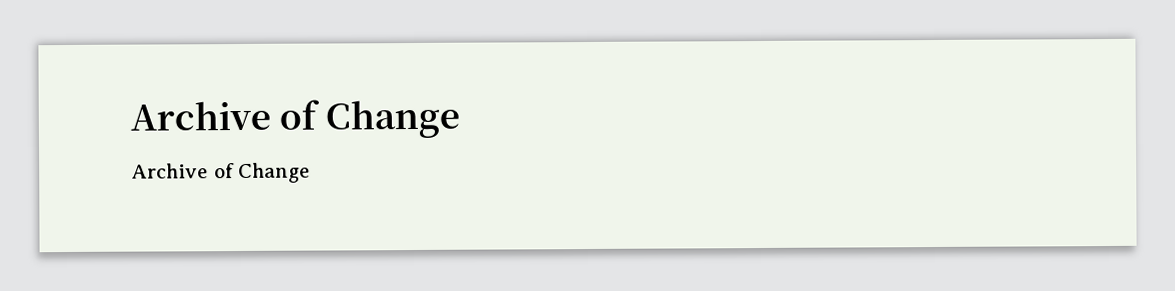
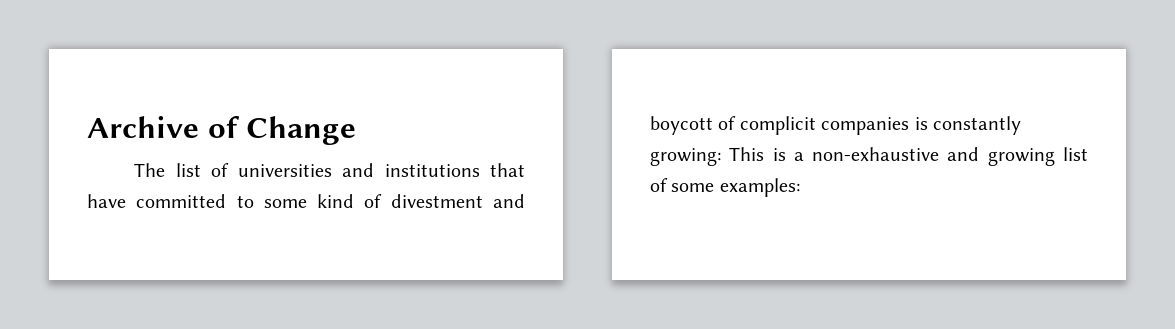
[131,162,312,184] Archive of Change -> [134,163,525,177] [87,194,525,208] [650,116,1021,135] [650,147,1088,166] [650,178,800,197] The list of universities and institutions that have committed to some kind of divestment and boycott of complicit companies is constantly growing: This is a non-exhaustive and growing list of some examples:

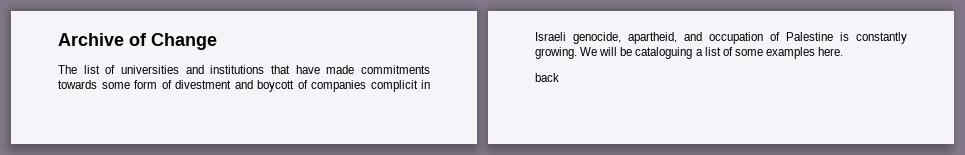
[136,194,355,208] committed to some kind -> [326,65,430,74] [58,80,157,89] made commitments towards some form
[739,116,1021,135] [650,147,1088,166] [650,178,800,197] complicit companies is constantly growing: This is a non-exhaustive and growing list of some examples: -> [311,80,430,92] [535,32,907,44] [535,47,844,59] [535,73,559,82] companies complicit in Israeli genocide, apartheid, and occupation of Palestine is constantly growing. We will be cataloguing a list of some examples here. // back

